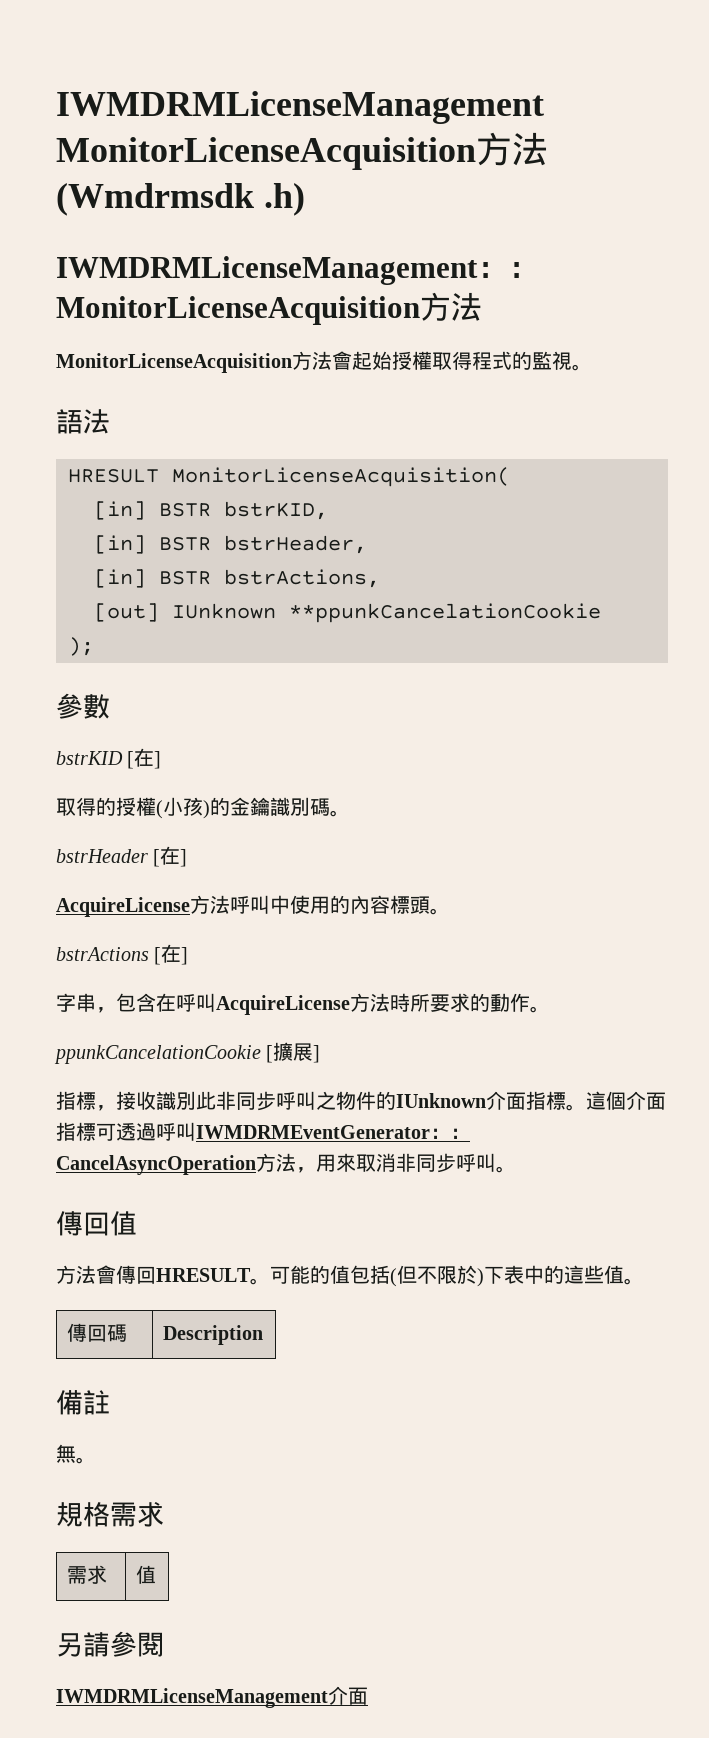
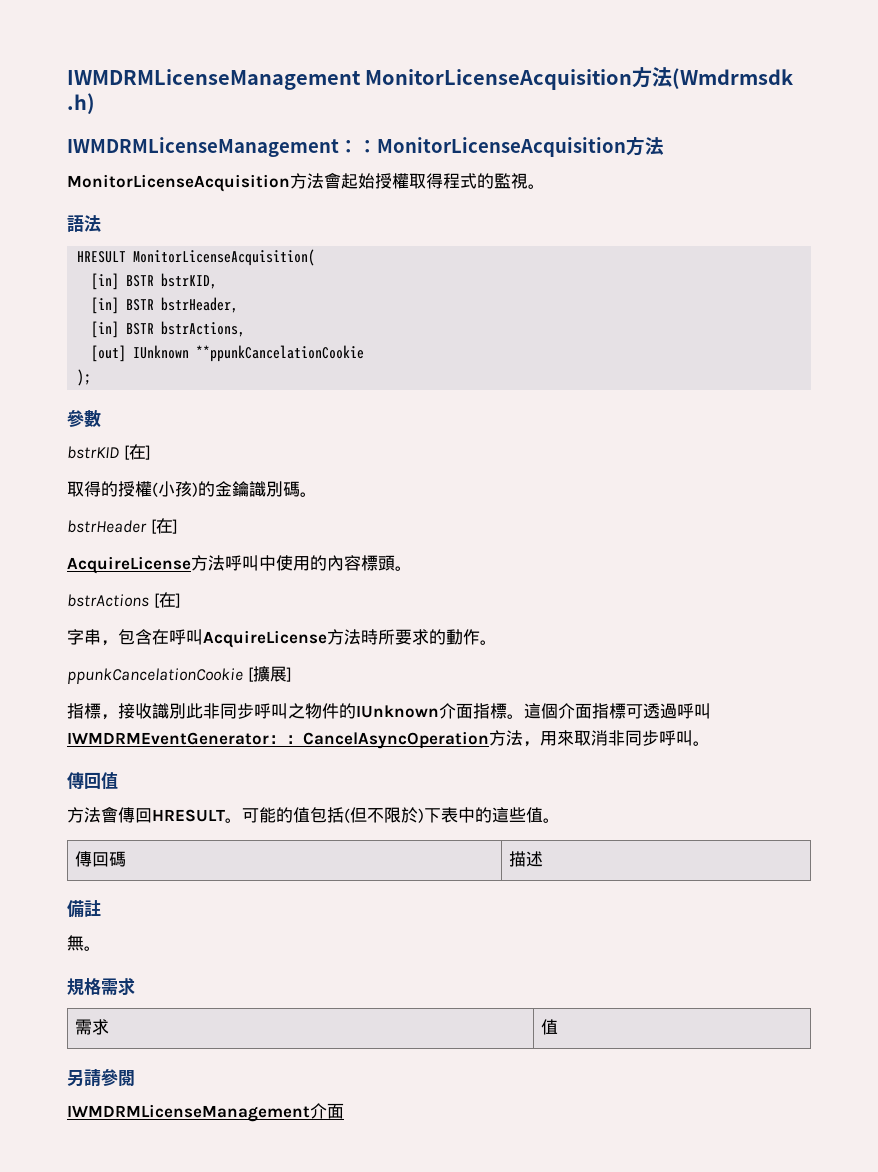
[162,1325,263,1345] Description -> [508,851,543,867] 描述

